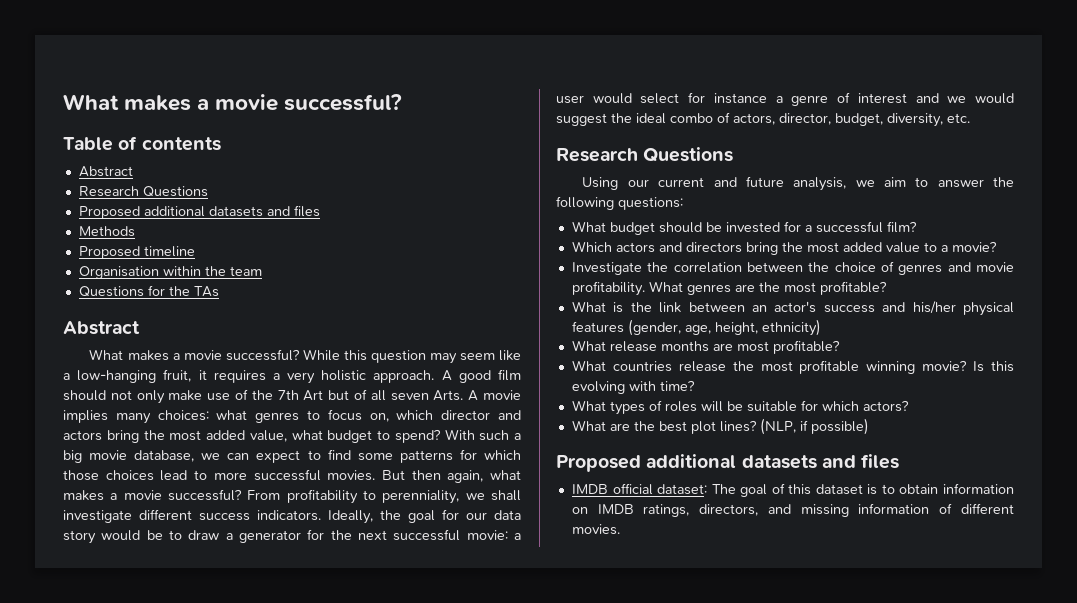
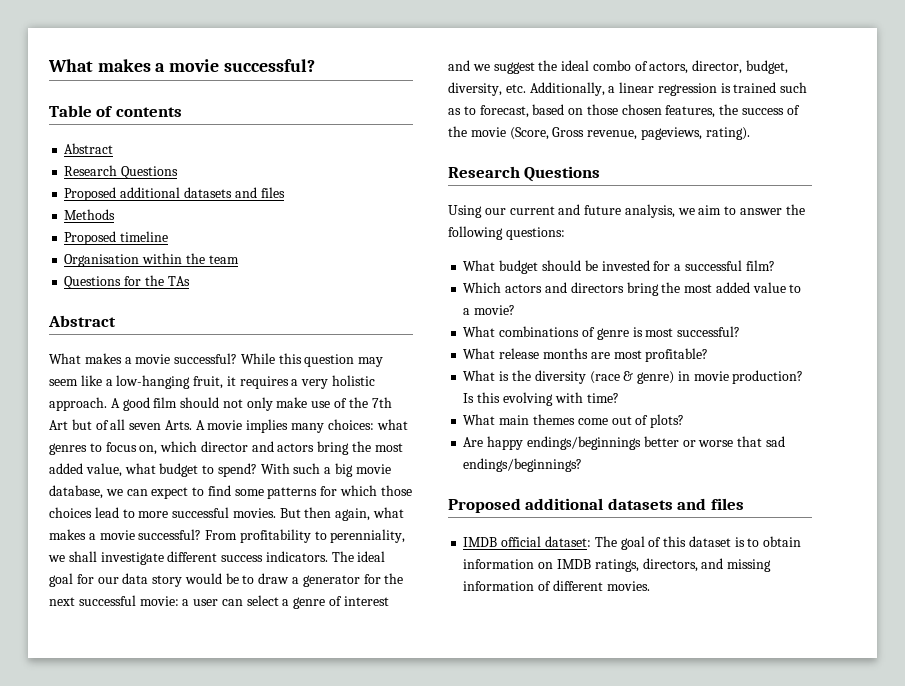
[328,510,401,524] Ideally, the -> [331,551,386,562] The ideal
[592,92,767,104] would select for instance -> [221,595,279,606] can select
[975,93,1014,104] would -> (490, 67) none
(970, 118) none -> [529,82,808,96] [448,104,800,118] [448,126,750,140] Additionally, a linear regression is trained such as to forecast, based on those chosen features, the success of the movie (Score, Gross revenue, pageviews, rating).
[571,261,1015,275] [571,281,887,296] [571,301,1014,316] [571,319,821,336] Investigate the correlation between the choice of genres and movie profitability. What genres are the most profitable? // What is the link between an actor's success and his/her physical features (gender, age, height, ethnicity) -> [463,326,741,340] What combinations of genre is most successful?
[612,360,968,374] countries release the most profitable winning movie? -> [499,370,804,384] is the diversity (race & genre) in movie production?
[609,400,909,415] [571,418,869,435] types of roles will be suitable for which actors? // What are the best plot lines? (NLP, if possible) -> [499,414,685,428] [463,436,785,450] [463,458,583,472] main themes come out of plots? // Are happy endings/beginnings better or worse that sad endings/beginnings?

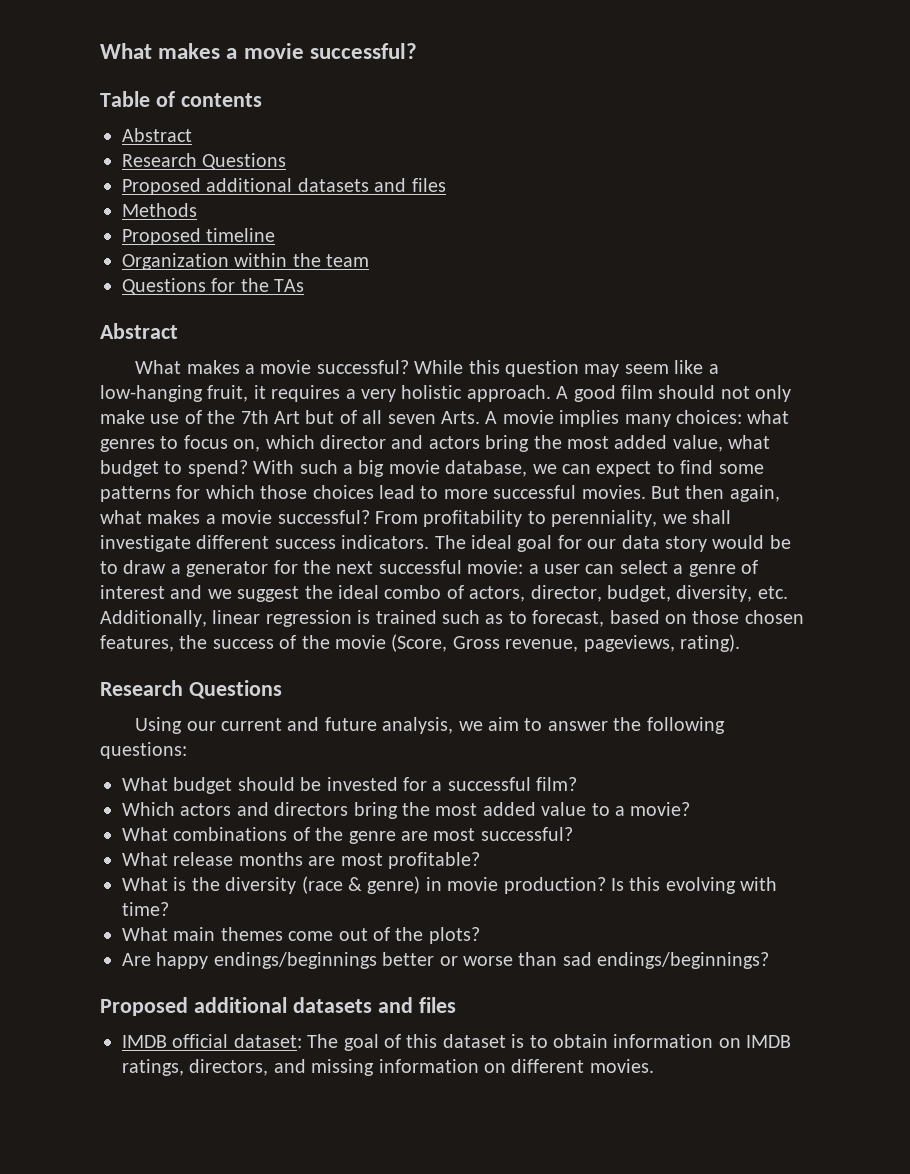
[64,254,140,267] Organisation -> [122,253,229,270] Organization
[608,86,616,93] a -> (207, 618) none
[596,327,643,340] genre is -> [315,827,428,844] the genre are
(649, 420) none -> [395,927,424,941] the
[737,436,763,447] that -> [518,952,558,966] than
[538,581,552,591] of -> [484,1063,506,1073] on

